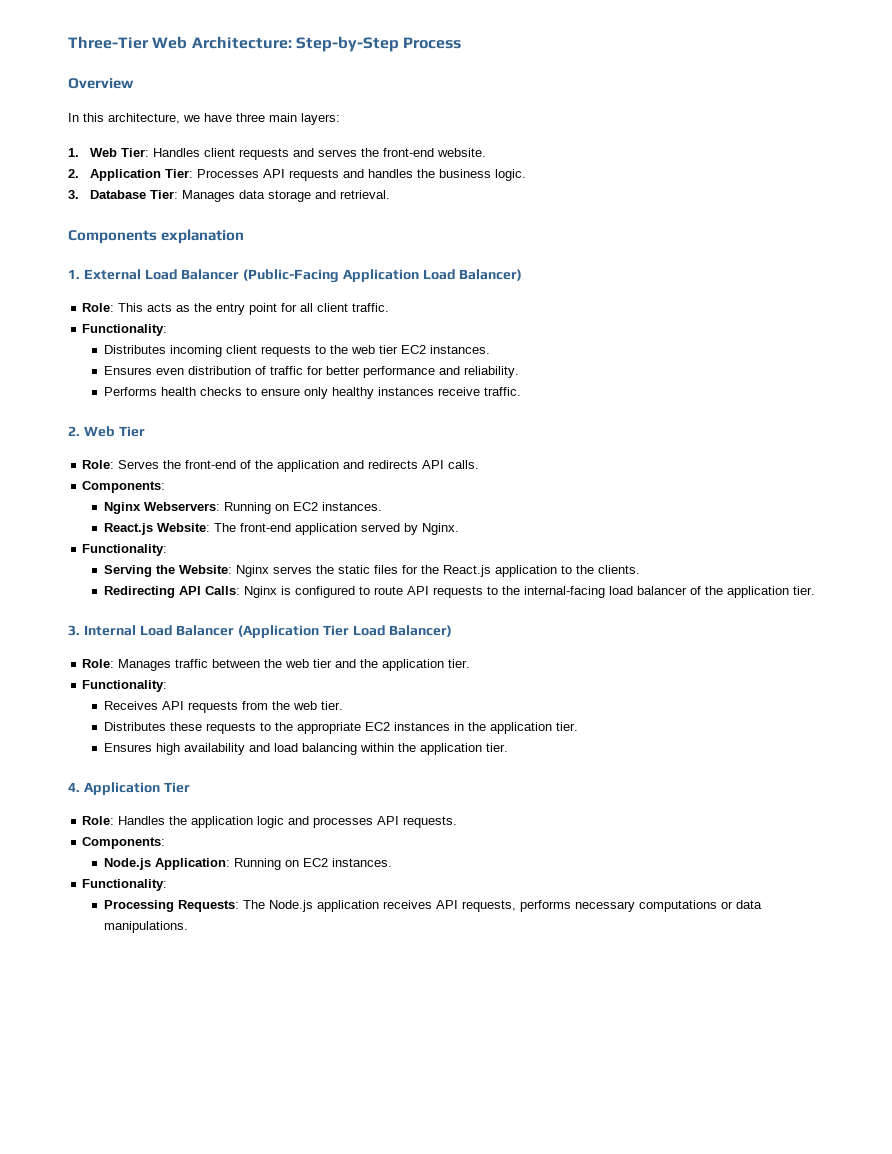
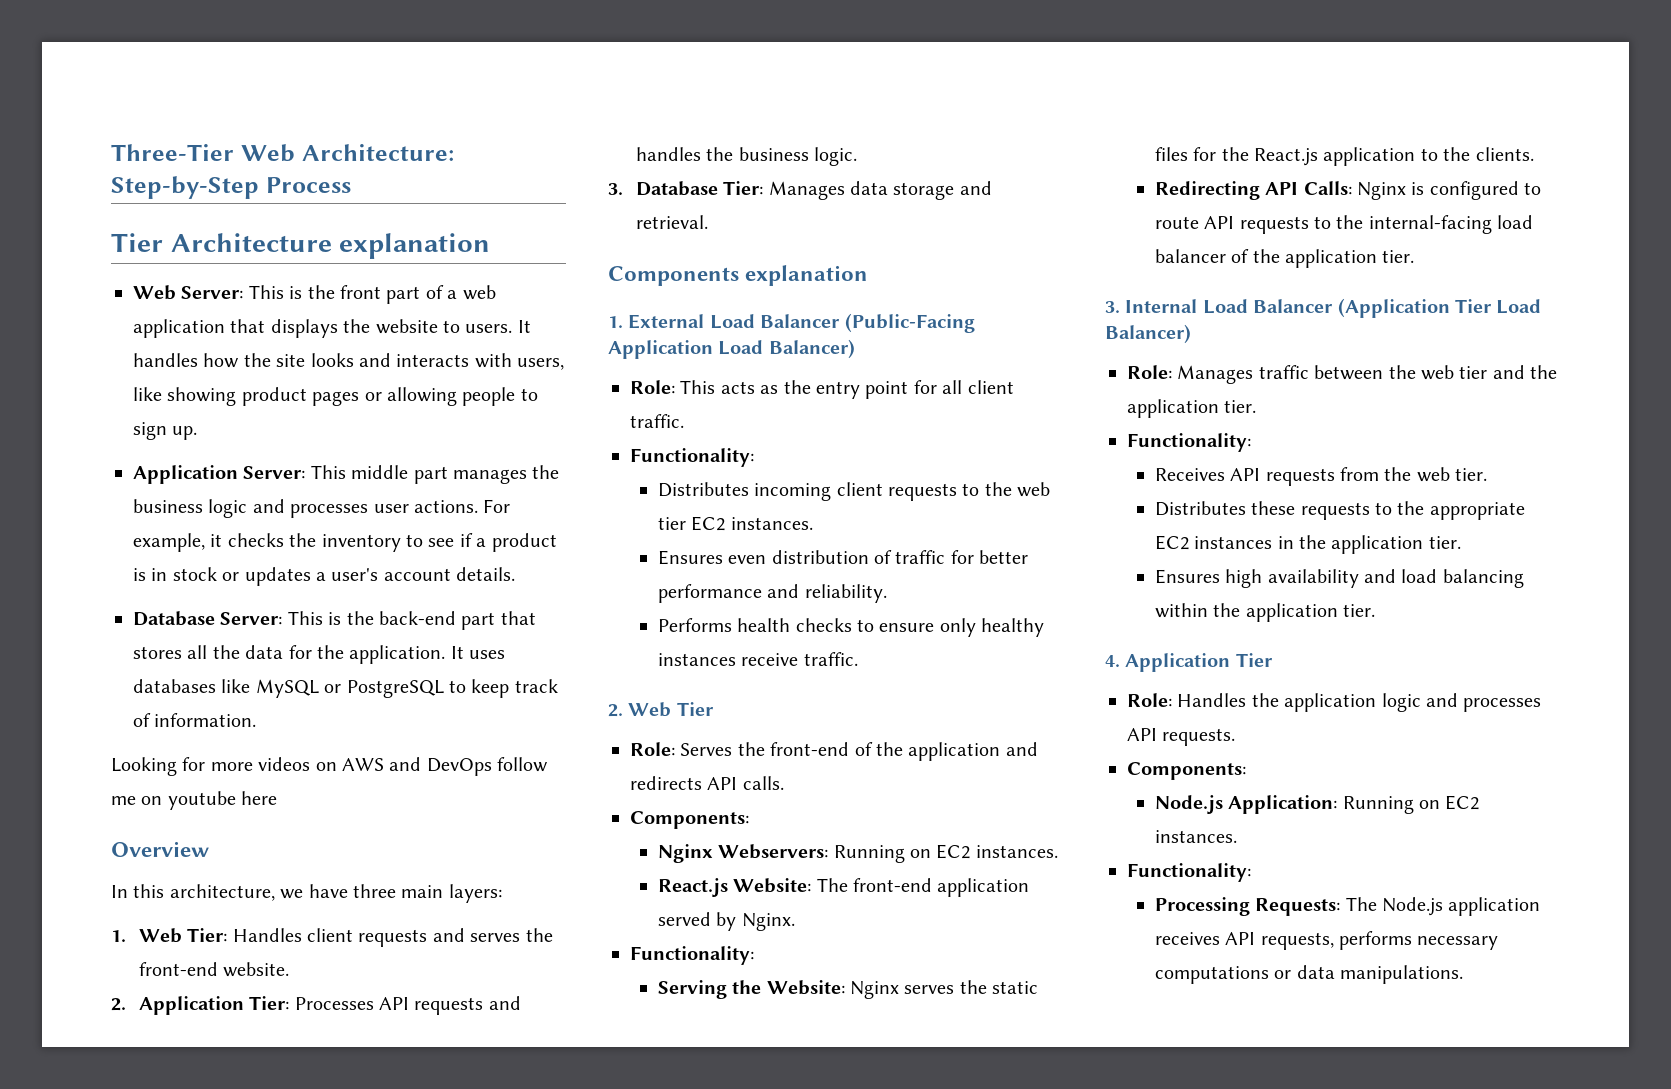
(462, 43) none -> [111,233,491,259] [133,285,496,304] [133,319,531,338] [133,353,565,370] [133,387,538,406] [133,422,198,440] [133,465,560,484] [133,499,511,518] [133,533,557,552] [133,567,516,586] [133,611,536,630] [133,645,506,664] [133,679,558,698] [133,713,257,727] [111,757,549,776] [111,791,278,810] // Tier Architecture explanation // Web Server: This is the front part of a web application that displays the website to users. It handles how the site looks and interacts with users, like showing product pages or allowing people to sign up. // Application Server: This middle part manages the business logic and processes user actions. For example, it checks the inventory to see if a product is in stock or updates a user's account details. // Database Server: This is the back-end part that stores all the data for the application. It uses databases like MySQL or PostgreSQL to keep track of information. // Looking for more videos on AWS and DevOps follow me on youtube here

